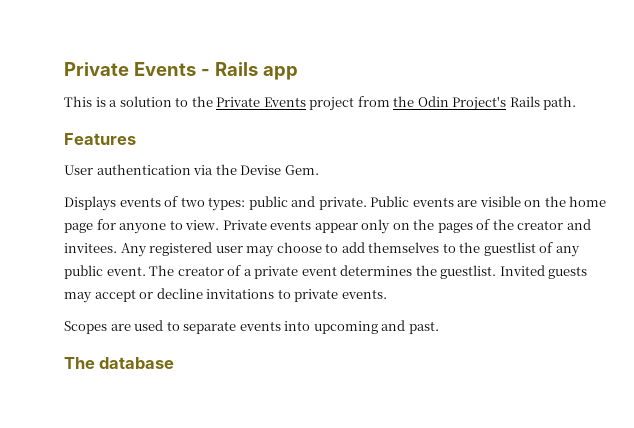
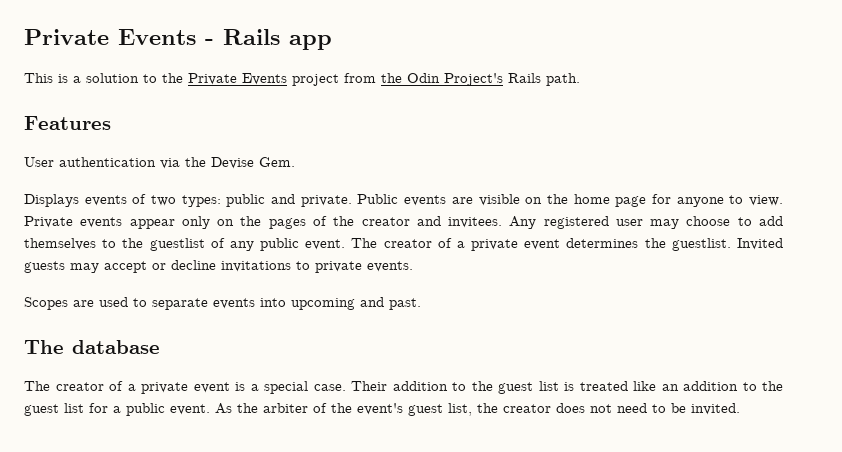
(175, 363) none -> [24,381,783,394] [24,403,740,416] // The creator of a private event is a special case. Their addition to the guest list is treated like an addition to the guest list for a public event. As the arbiter of the event's guest list, the creator does not need to be invited.

